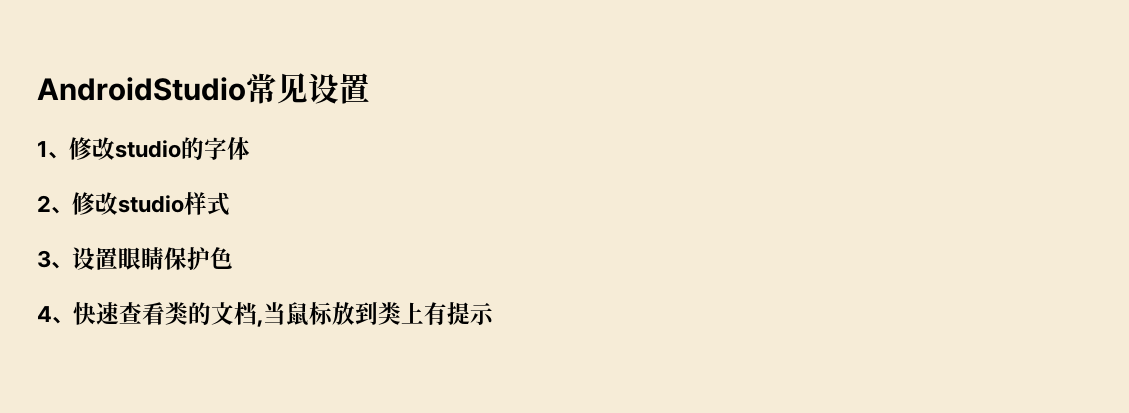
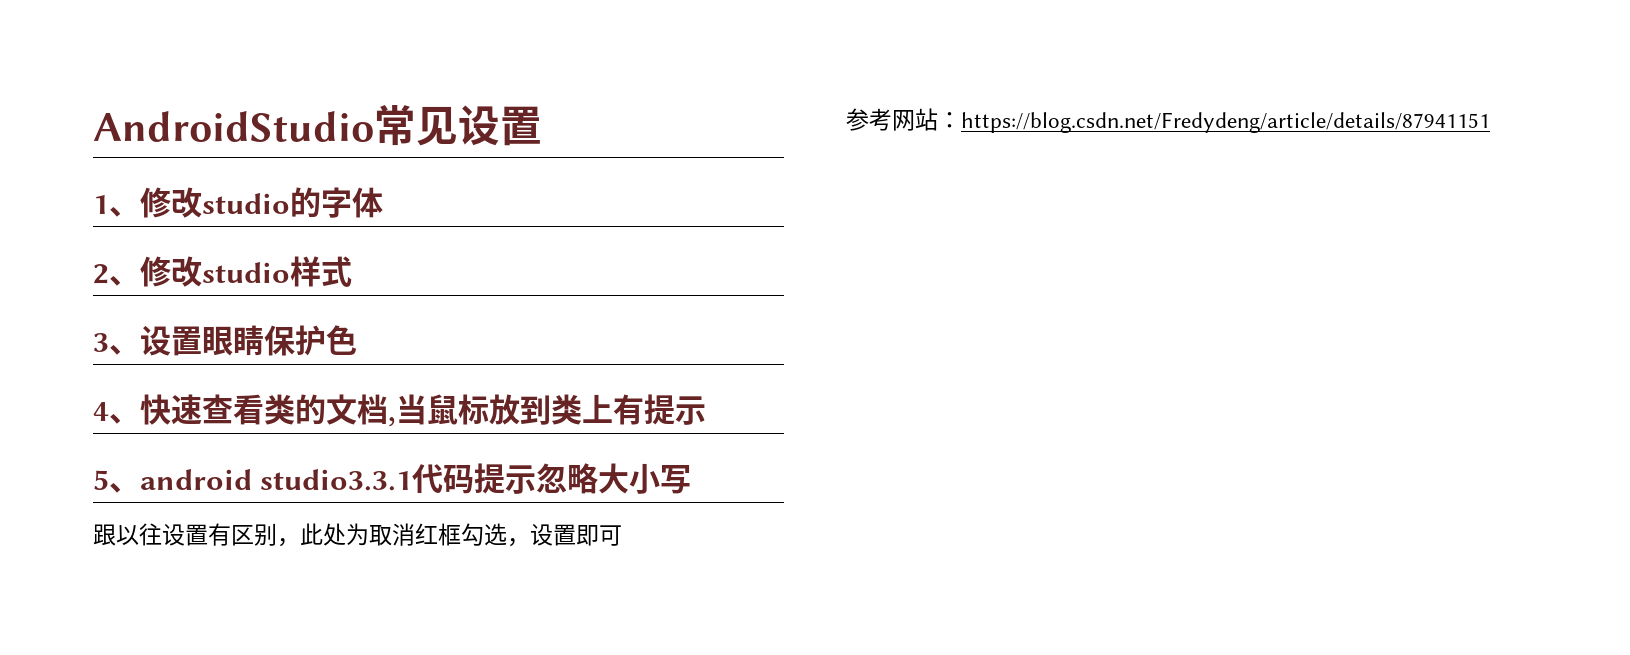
(494, 313) none -> [93,463,692,494] [93,523,622,547] [846,108,1490,133] // 5、android studio3.3.1代码提示忽略大小写 // 跟以往设置有区别，此处为取消红框勾选，设置即可 // 参考网站：https://blog.csdn.net/Fredydeng/article/details/87941151

